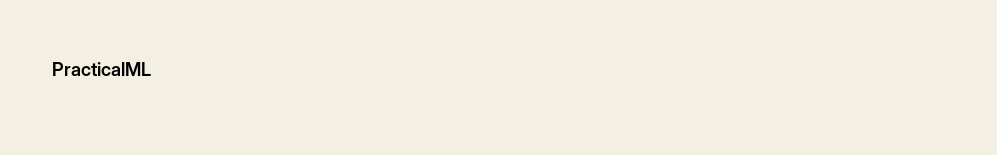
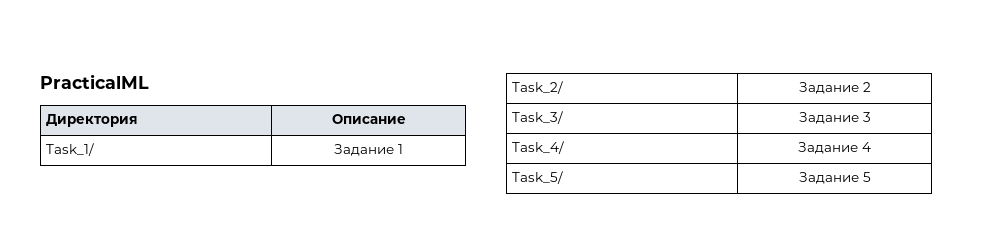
(151, 69) none -> [46,114,138,127] [331,114,406,124] [46,143,95,156] [333,144,403,156] [512,81,564,94] [798,82,871,94] [512,111,564,124] [798,112,871,124] [512,141,565,154] [798,142,871,154] [512,171,564,184] [798,172,871,184] // Директория | Описание // Task_1/ | Задание 1 // Task_2/ | Задание 2 // Task_3/ | Задание 3 // Task_4/ | Задание 4 // Task_5/ | Задание 5

